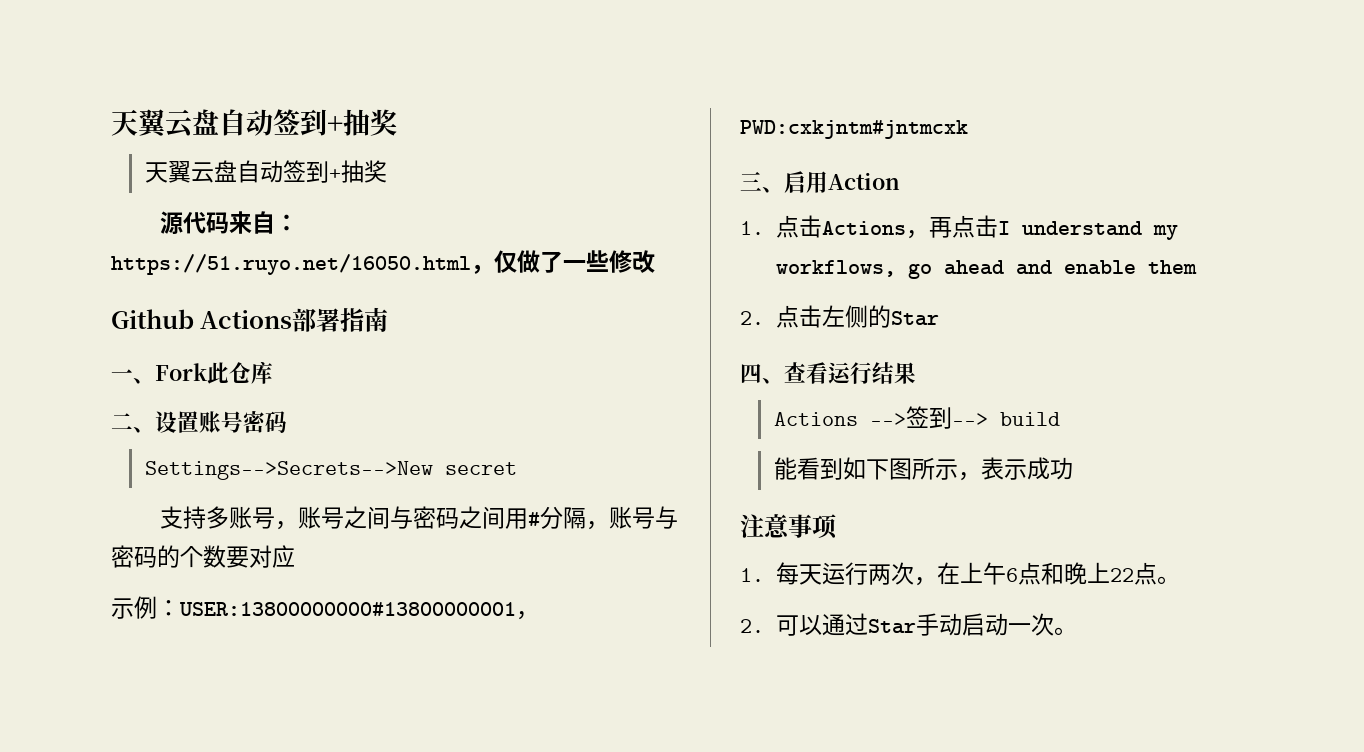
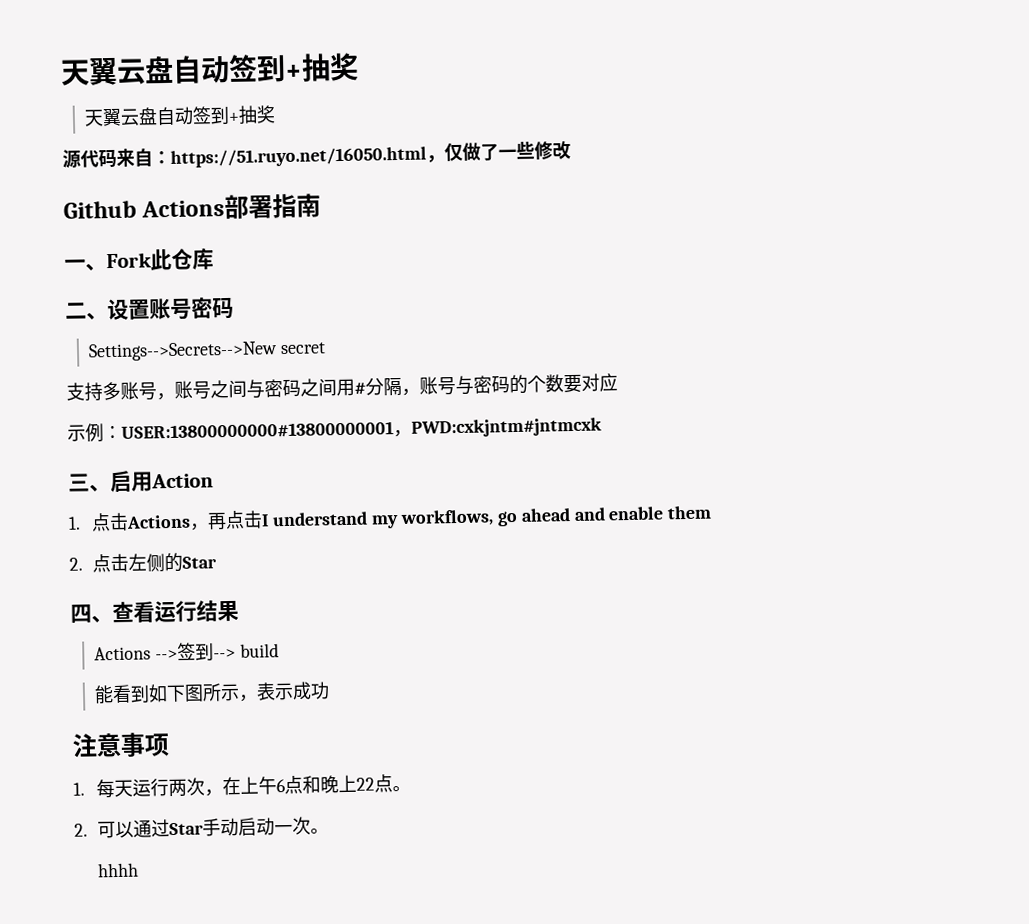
(1077, 631) none -> [97,862,140,878] // hhhh

